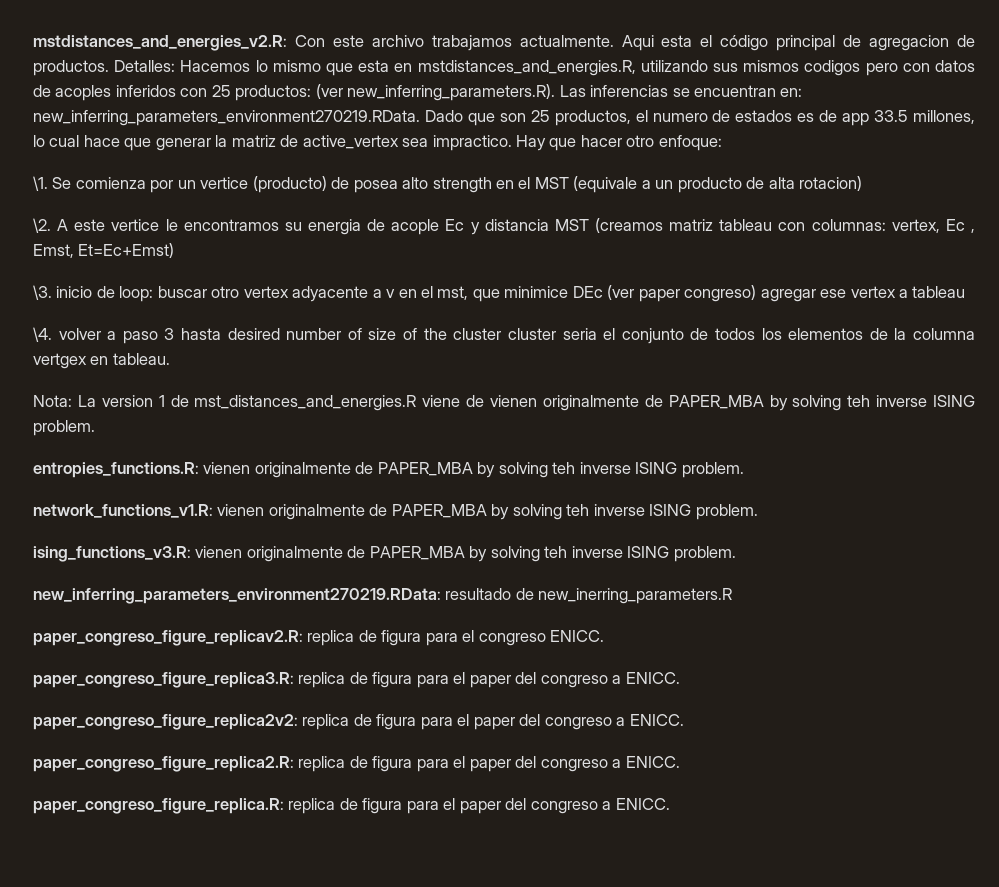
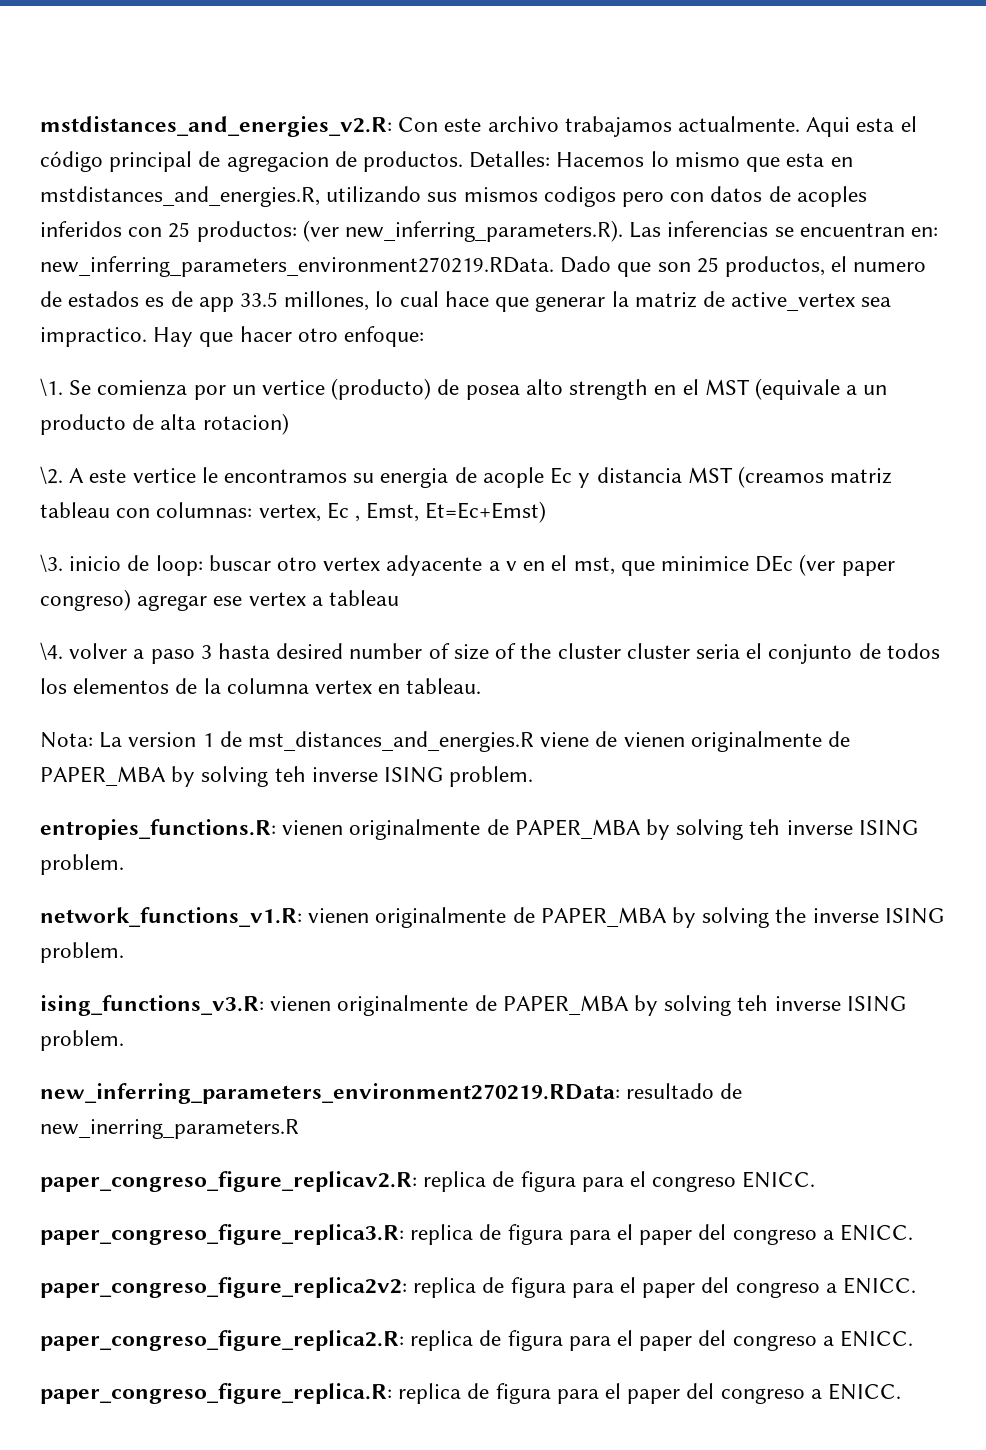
[33,353,87,369] vertgex -> [315,680,373,694] vertex
[566,504,590,516] teh -> [775,907,807,923] the

